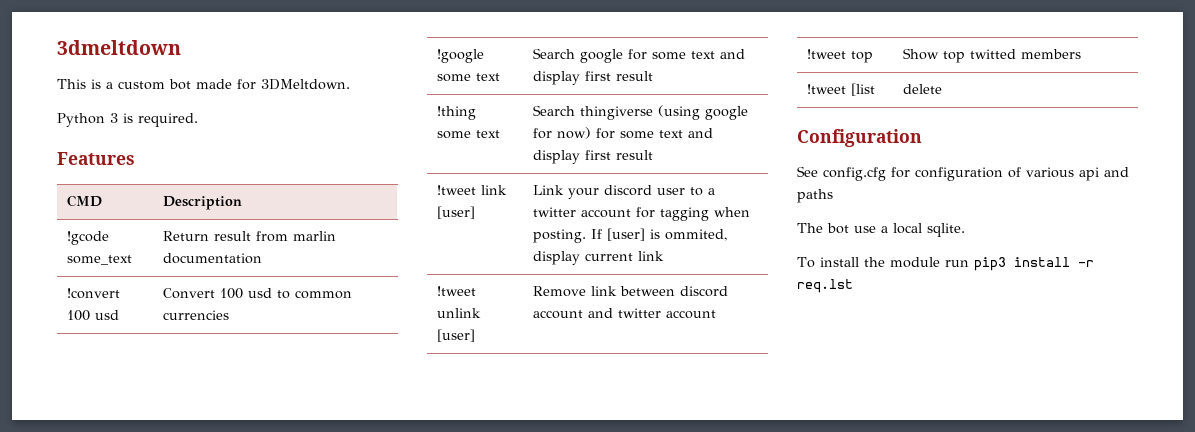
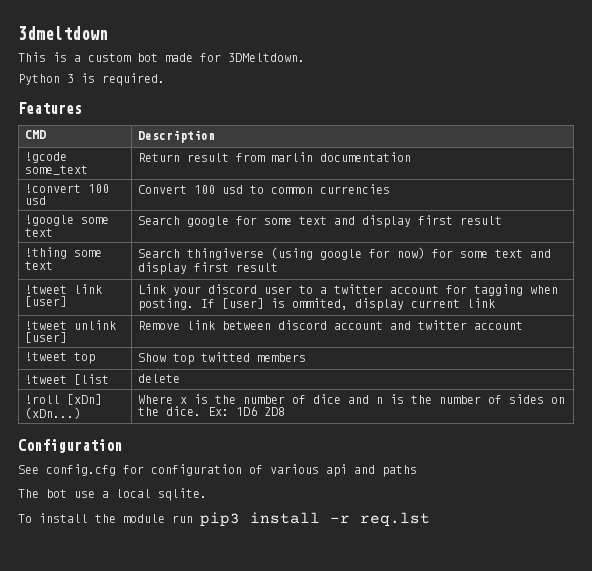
(943, 89) none -> [24,394,102,405] [24,407,81,419] [137,394,565,404] [137,406,285,416] // !roll [xDn] (xDn...) | Where x is the number of dice and n is the number of sides on the dice. Ex: 1D6 2D8

